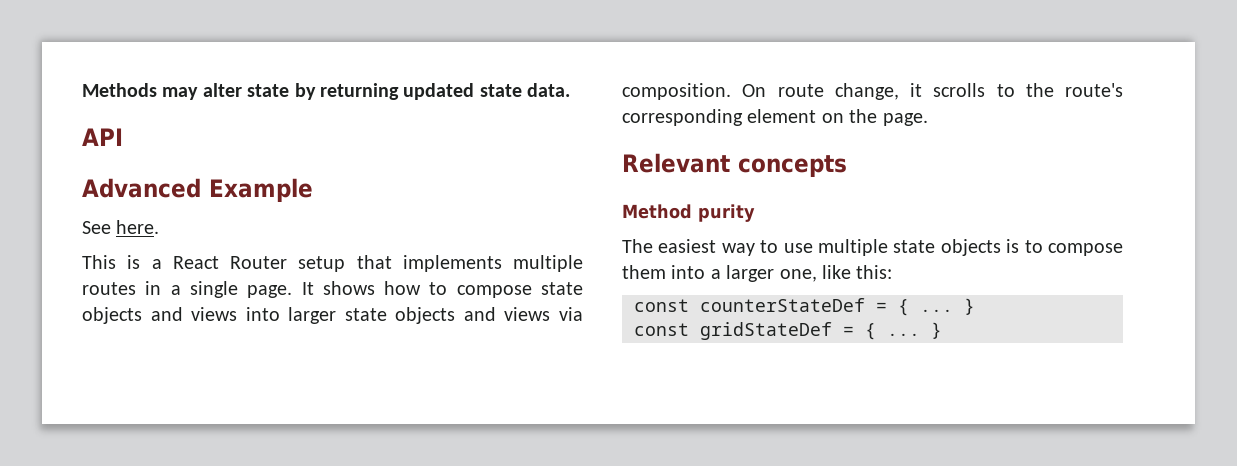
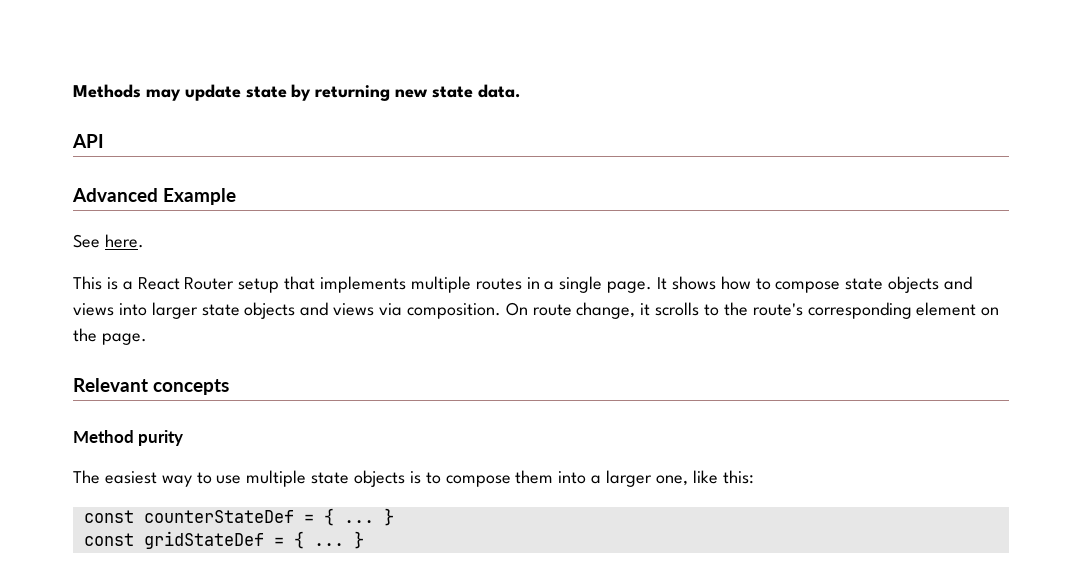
[202,83,242,97] alter -> [184,84,241,101] update
[403,83,475,100] updated -> [395,89,429,98] new

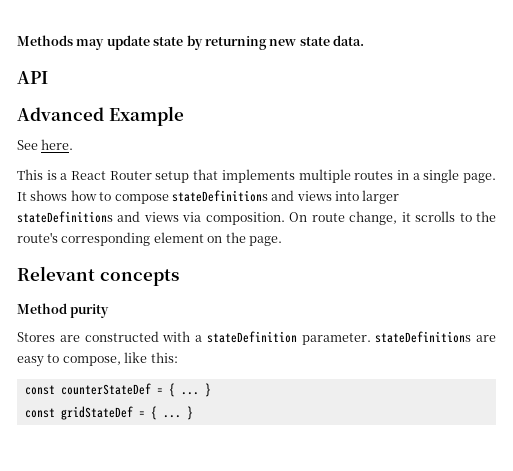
[845,276,940,293] state objects -> [171,190,268,202] stateDefinitions
[201,302,296,319] state objects -> [17,211,113,223] stateDefinitions
[73,470,688,487] The easiest way to use multiple state objects is to compose them into a larger one, -> [17,331,496,345] [17,354,121,367] Stores are constructed with a stateDefinition parameter. stateDefinitions are easy to compose,

